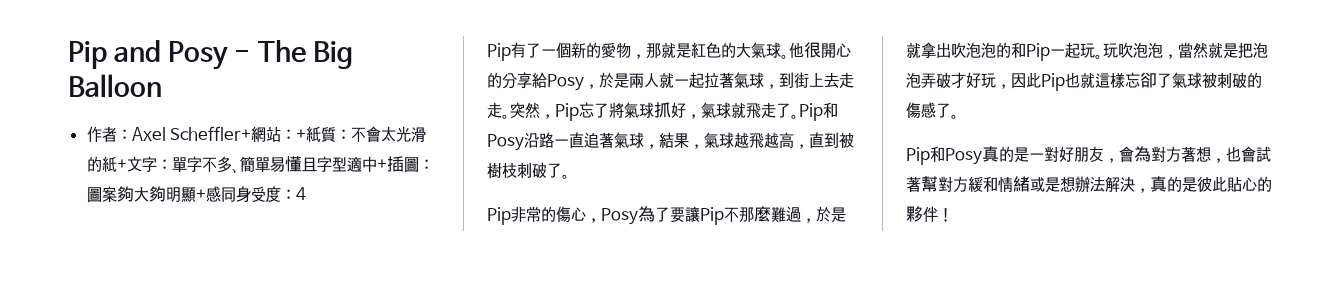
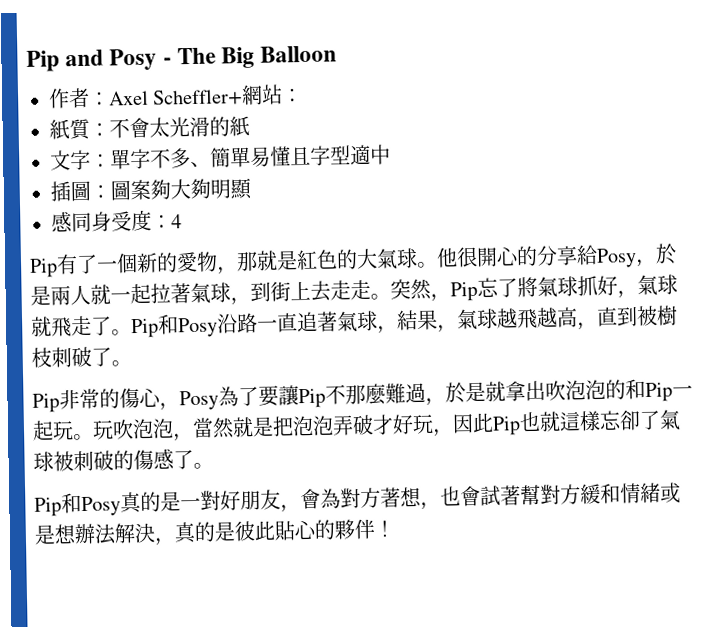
[296,129,307,140] + -> (304, 95) //
[116,159,127,170] + -> (250, 126) //
[376,159,387,170] + -> (391, 154) //
[195,189,206,200] + -> (252, 188) //

